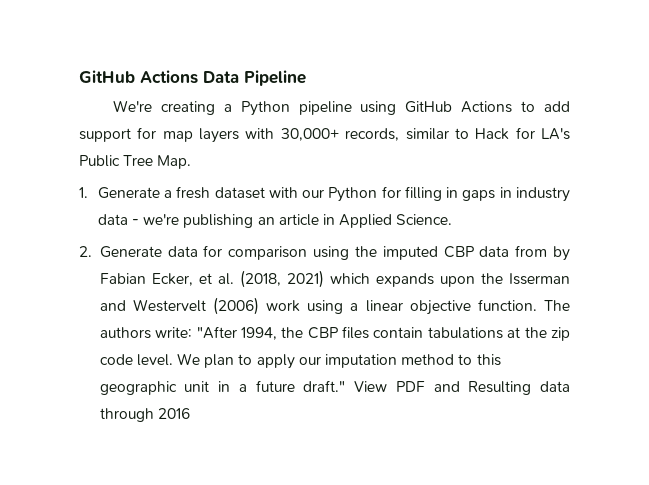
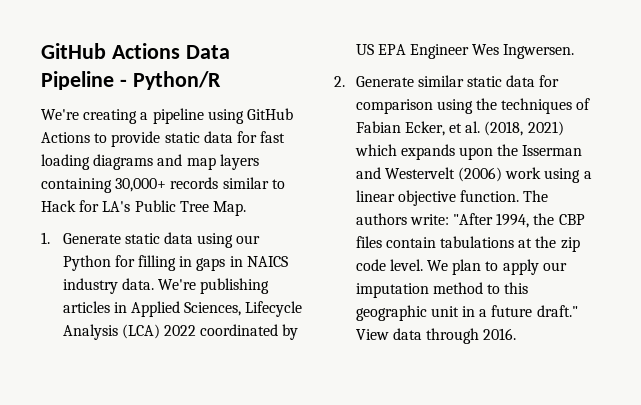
(306, 78) none -> [119,71,221,90] - Python/R
[240,101,290,116] Python -> (149, 116) none
[544,101,570,112] [79,127,400,143] add support for map layers with 30,000+ records, -> [111,131,286,147] [41,154,259,170] [41,177,219,193] provide static data for fast loading diagrams and map layers containing 30,000+ records
[164,186,298,199] a fresh dataset with -> [124,232,234,248] static data using
[516,187,570,202] [97,214,453,228] industry data - we're publishing an article in Applied Science. -> [246,256,288,267] [62,278,270,294] [62,301,303,317] [62,324,299,340] [355,44,575,59] NAICS industry data. We're publishing articles in Applied Sciences, Lifecycle Analysis (LCA) 2022 coordinated by US EPA Engineer Wes Ingwersen.
(162, 252) none -> [417,75,503,87] similar static
[382,245,570,261] imputed CBP data from by -> [501,98,591,114] techniques of
[395,381,532,395] PDF and Resulting -> (389, 334) none
[157,408,190,419] 2016 -> [483,328,517,340] 2016.

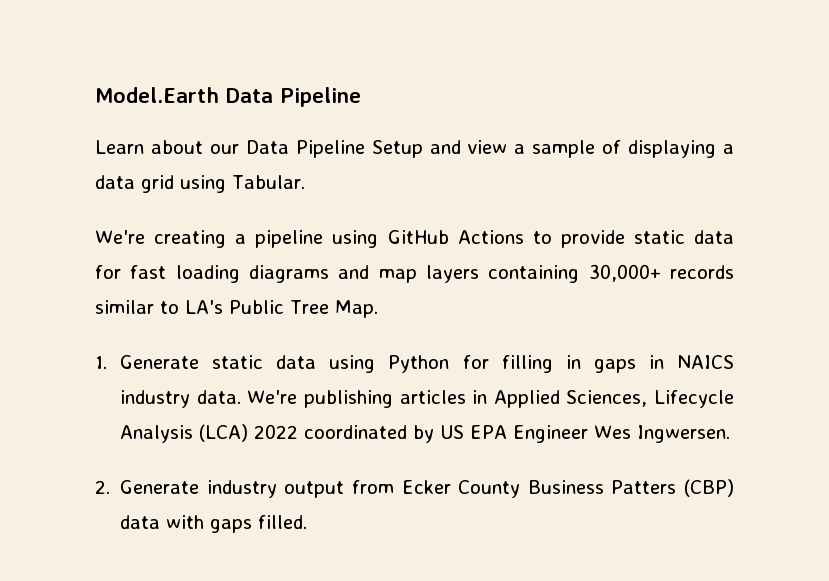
[41,43,230,59] [41,71,221,90] GitHub Actions Data Pipeline - Python/R -> [95,87,361,107] [95,140,734,158] [95,175,305,193] Model.Earth Data Pipeline // Learn about our Data Pipeline Setup and view a sample of displaying a data grid using Tabular.
[41,200,100,212] Hack for -> (179, 307) none
[236,235,261,244] our -> (376, 364) none
[417,75,560,87] [355,98,591,114] [355,121,564,136] [354,144,583,160] [355,167,592,183] [355,190,549,206] [355,213,585,228] [355,236,580,252] [355,259,567,275] [355,282,529,298] [355,305,578,321] [355,328,517,344] similar static data for comparison using the techniques of Fabian Ecker, et al. (2018, 2021) which expands upon the Isserman and Westervelt (2006) work using a linear objective function. The authors write: "After 1994, the CBP files contain tabulations at the zip code level. We plan to apply our imputation method to this geographic unit in a future draft." View data through 2016. -> [206,479,734,498] [120,515,308,533] industry output from Ecker County Business Patters (CBP) data with gaps filled.

